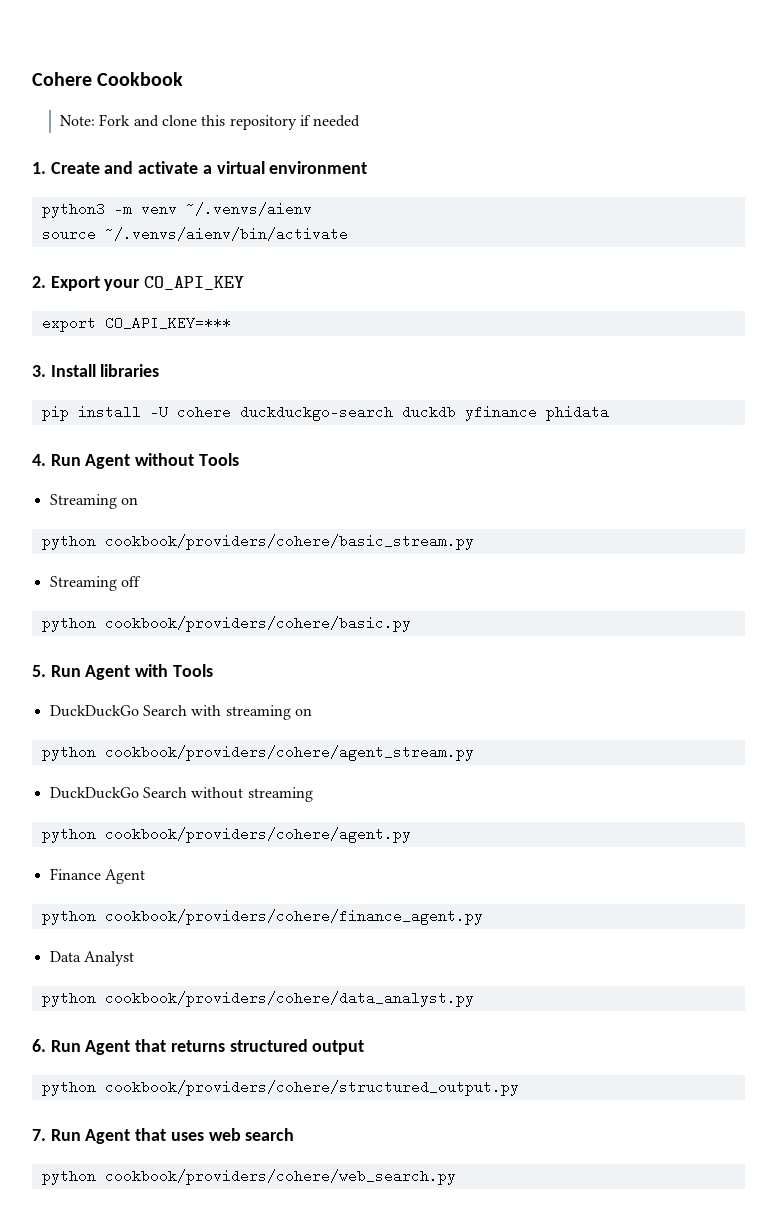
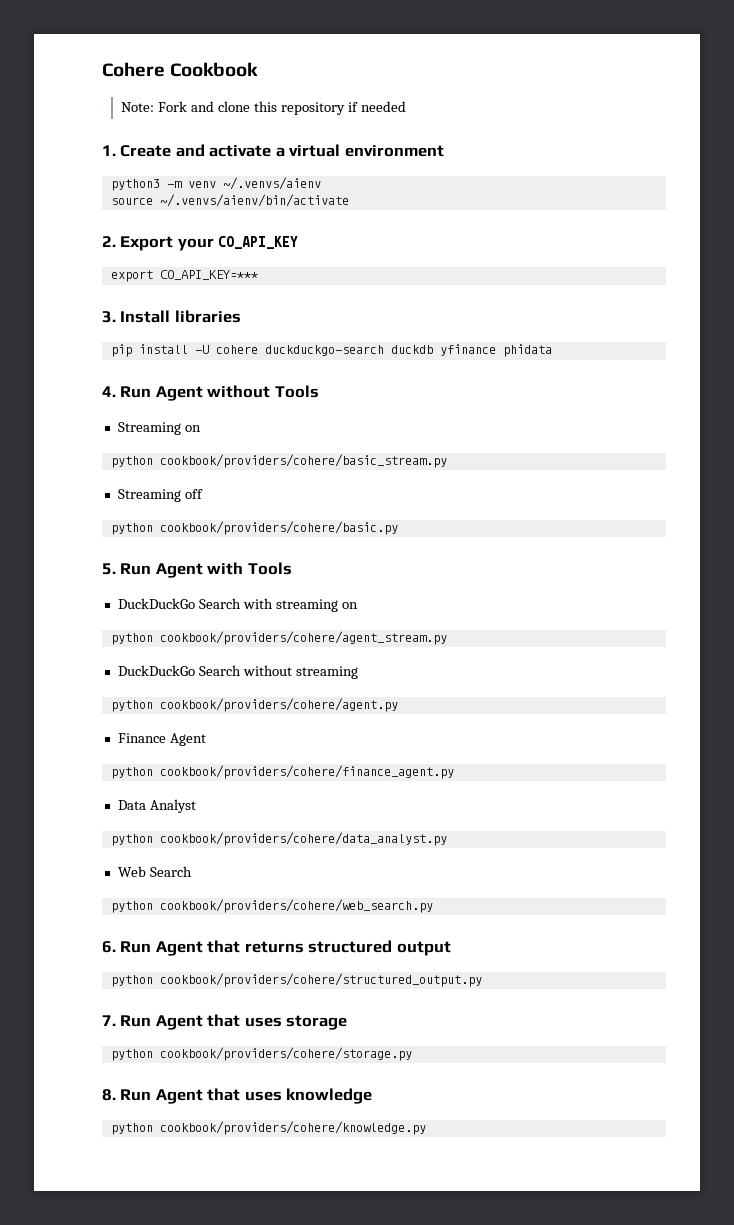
(474, 999) none -> [117,866,192,877] [110,899,433,913] // Web Search // python cookbook/providers/cohere/web_search.py
[208,1128,295,1141] [41,1169,456,1185] web search // python cookbook/providers/cohere/web_search.py -> [286,1015,348,1030] [110,1047,412,1061] [102,1088,373,1104] [110,1121,426,1135] storage // python cookbook/providers/cohere/storage.py // 8. Run Agent that uses knowledge // python cookbook/providers/cohere/knowledge.py

